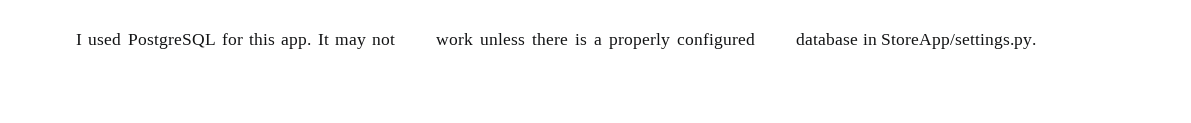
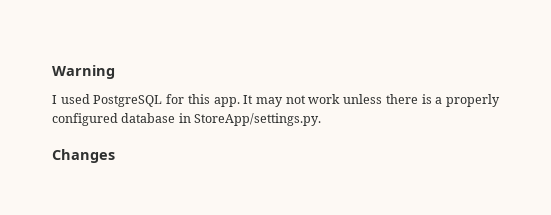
(76, 39) none -> [52,65,115,79] Warning //
(1037, 41) none -> [52,149,115,163] // Changes

